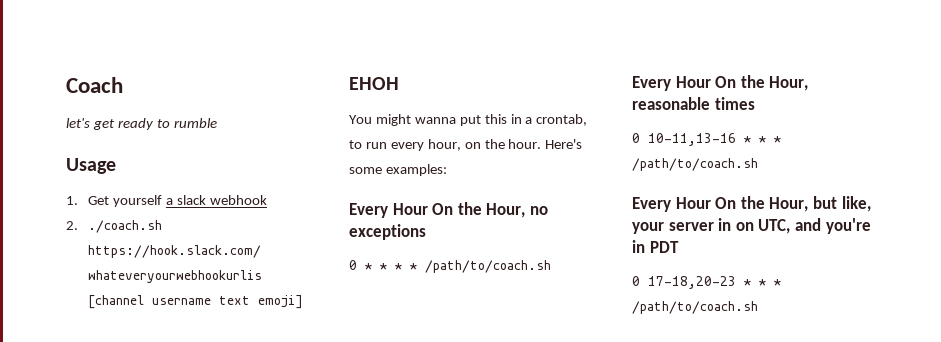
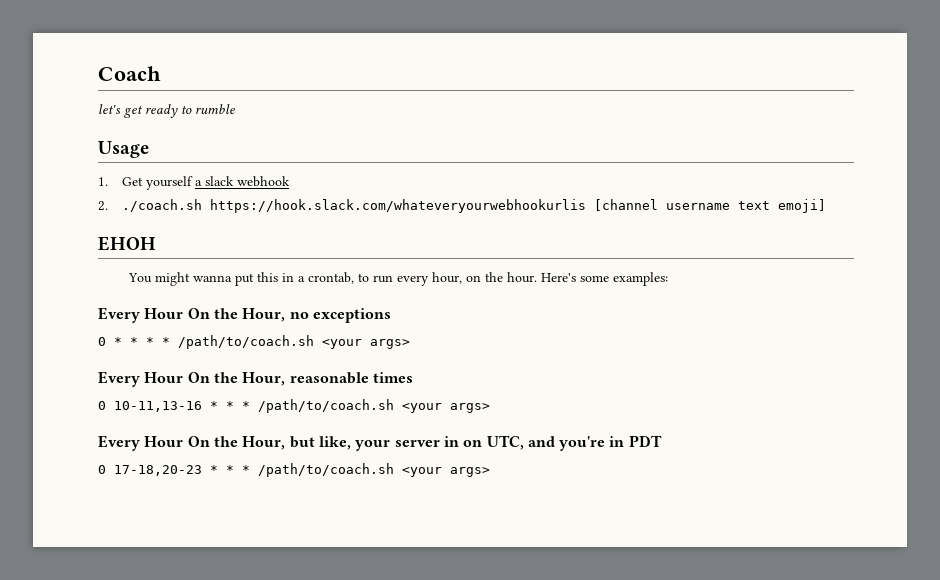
(551, 266) none -> [322,339,410,349] <your args>
(758, 164) none -> [402,403,490,413] <your args>
(758, 307) none -> [402,467,490,477] <your args>

